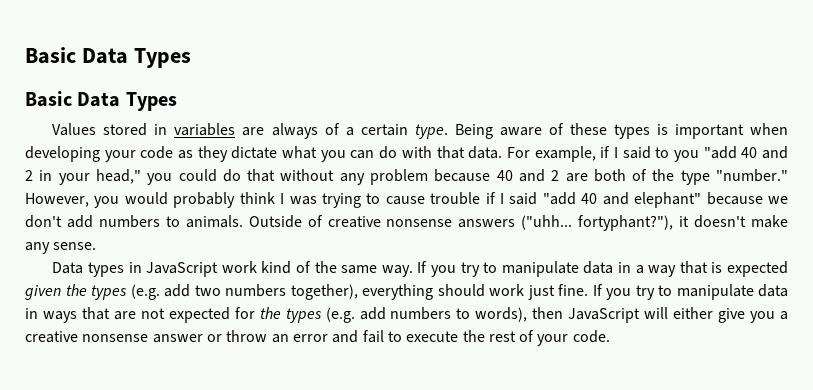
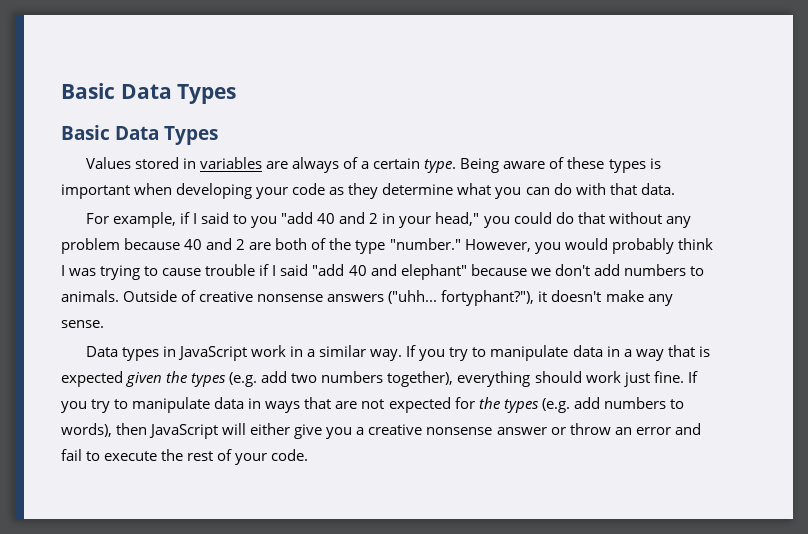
[231,146,278,159] dictate -> [382,183,454,195] determine
(503, 152) none -> (675, 189) //
[261,261,378,274] kind of the same -> [290,345,367,357] in a similar

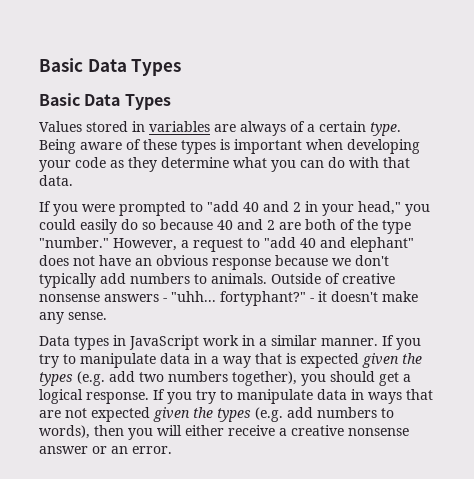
[85,212,278,228] For example, if I said to you -> [39,201,203,216] If you were prompted to
[555,212,691,228] [61,238,120,254] do that without any problem -> [80,219,156,234] easily do so
[534,238,713,254] [61,264,467,280] you would probably think I was trying to cause trouble if I said "add 40 and elephant" -> [181,237,414,252] [39,255,271,270] a request to "add 40 and elephant" does not have an obvious response
(590, 270) none -> [39,273,96,288] typically
[388,290,535,306] ("uhh... fortyphant?"), -> [163,291,314,306] - "uhh... fortyphant?" -
[370,349,403,361] way. -> [321,338,378,346] manner.
[457,371,684,387] everything should work just fine. -> [301,371,411,386] [39,389,149,404] you should get a logical response.
[454,397,475,409] for -> [153,407,190,422] given
[149,424,219,439] JavaScript -> [128,428,153,440] you
[294,424,353,439] give you -> [228,425,275,436] receive
[569,423,701,435] [61,449,309,465] throw an error and fail to execute the rest of your code. -> [111,446,172,454] an error.

